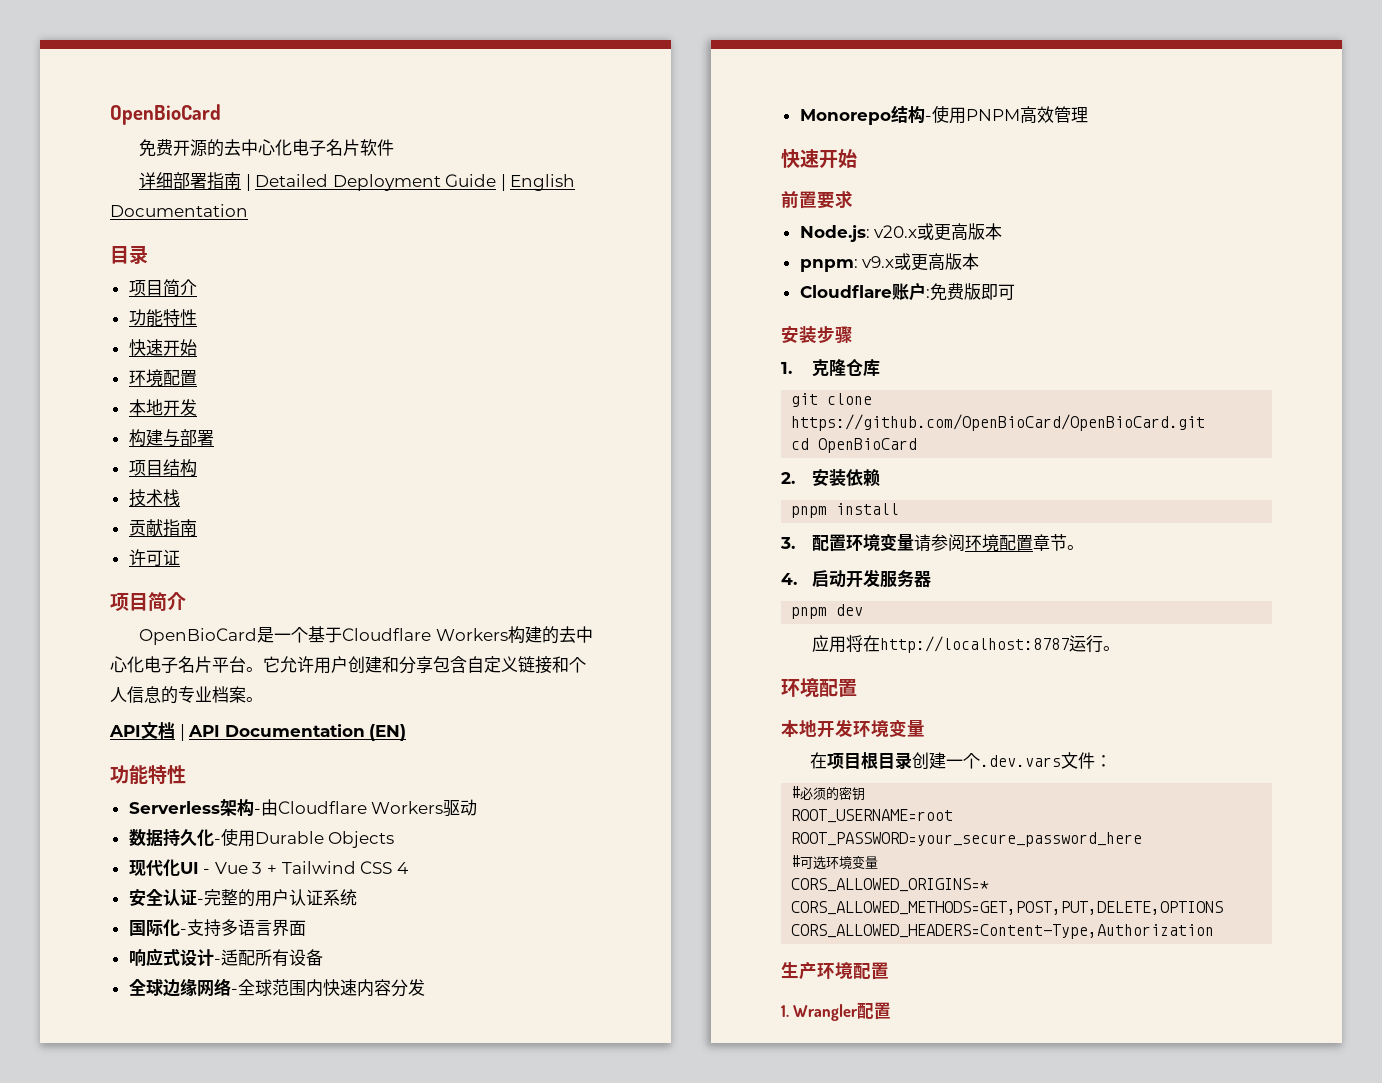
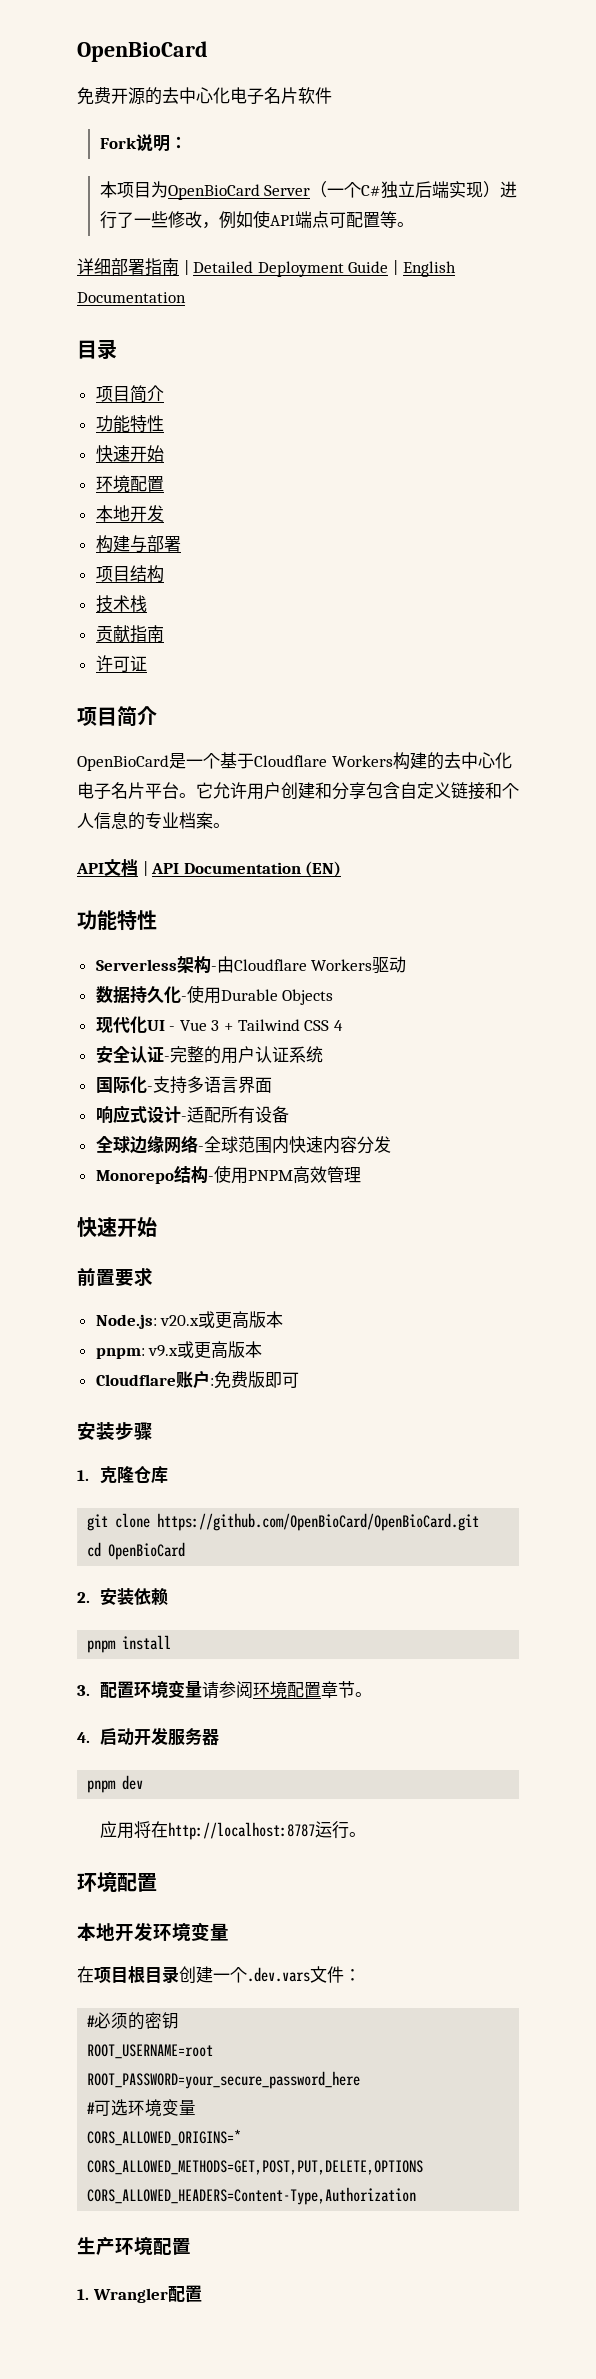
(394, 147) none -> [99,134,187,152] [99,181,518,200] [99,210,414,229] // Fork说明： // 本项目为OpenBioCard Server（一个C#独立后端实现）进行了一些修改，例如使API端点可配置等。

